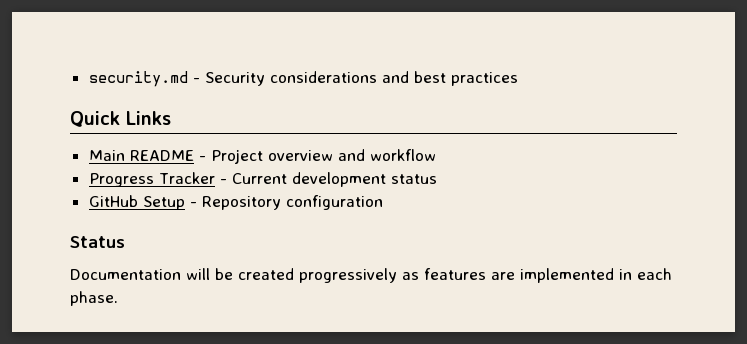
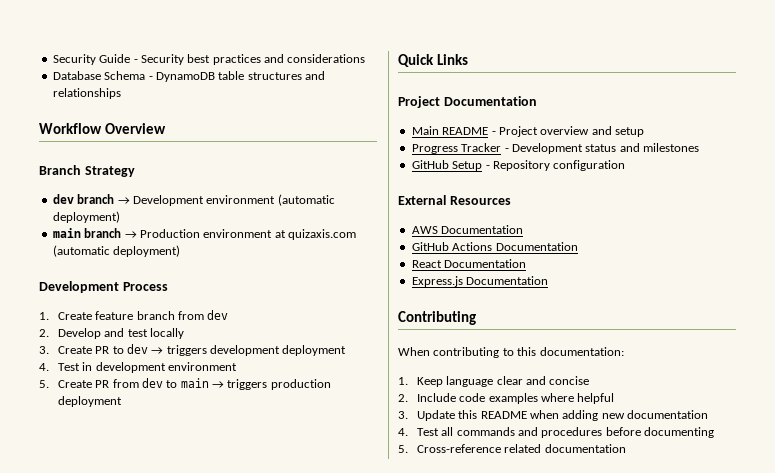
[88,71,518,87] security.md - Security considerations and best practices -> [52,54,366,65] [52,71,325,82] [52,88,121,99] [39,123,166,134] [39,165,135,177] [52,194,335,206] [52,211,120,223] [52,228,356,240] [52,245,181,257] [39,281,168,293] [39,310,229,320] [39,328,184,339] [39,344,347,356] [39,362,237,373] [39,378,331,390] [57,396,122,407] Security Guide - Security best practices and considerations // Database Schema - DynamoDB table structures and relationships // Workflow Overview // Branch Strategy // dev branch → Development environment (automatic deployment) // main branch → Production environment at quizaxis.com (automatic deployment) // Development Process // 1. Create feature branch from dev // 2. Develop and test locally // 3. Create PR to dev → triggers development deployment // 4. Test in development environment // 5. Create PR from dev to main → triggers production deployment
(171, 118) none -> [398,96,537,108] // Project Documentation
[369,149,436,161] workflow -> [615,127,644,137] setup
[231,172,386,187] Current development -> [511,143,583,154] Development
(437, 179) none -> [619,143,699,152] and milestones
[70,236,125,248] [70,268,672,283] [70,291,118,306] Status // Documentation will be created progressively as features are implemented in each phase. -> [398,195,511,205] [411,225,524,234] [411,242,578,251] [411,259,527,268] [411,276,549,287] [398,311,476,325] [398,347,624,358] [398,376,590,387] [398,393,615,404] [398,410,709,421] [398,427,715,438] [398,444,626,453] External Resources // AWS Documentation // GitHub Actions Documentation // React Documentation // Express.js Documentation // Contributing // When contributing to this documentation: // 1. Keep language clear and concise // 2. Include code examples where helpful // 3. Update this README when adding new documentation // 4. Test all commands and procedures before documenting // 5. Cross-reference related documentation

